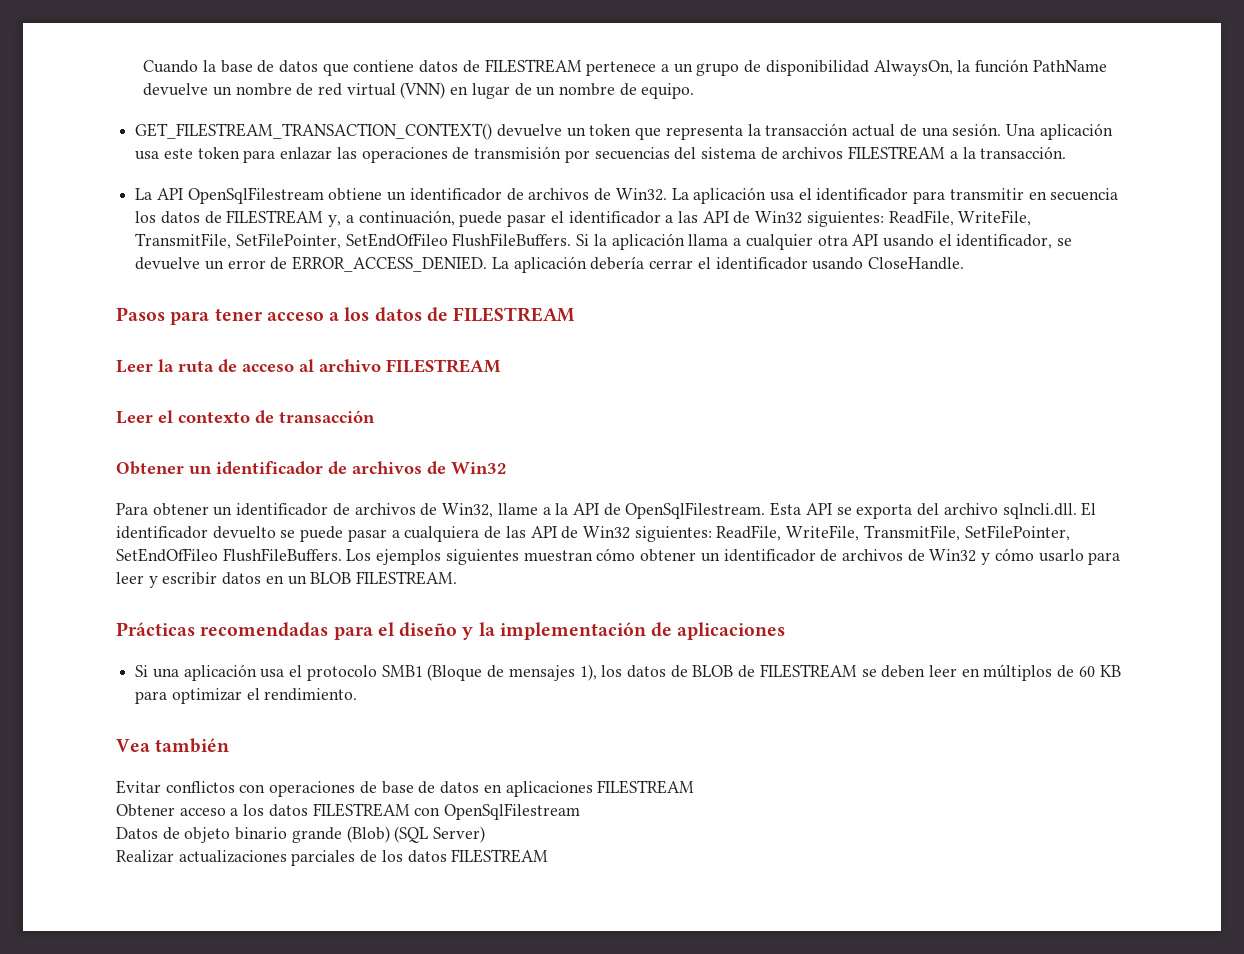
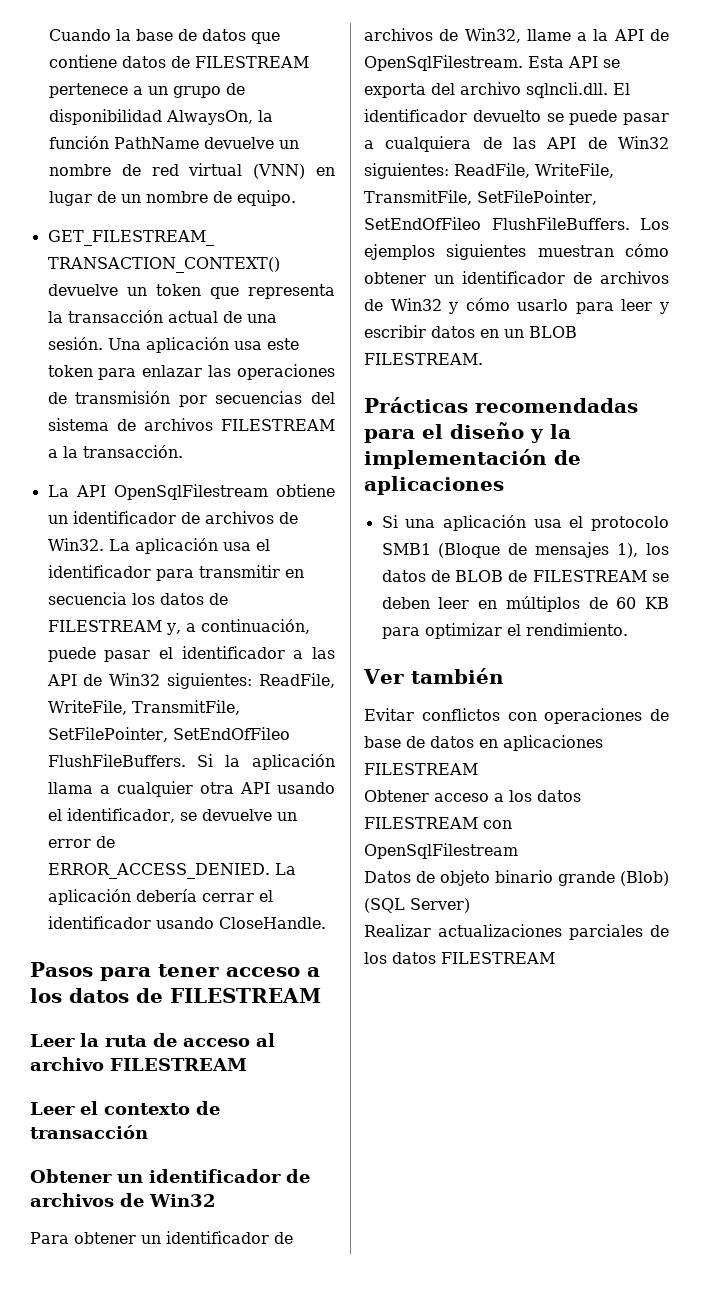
[116,739,150,752] Vea -> [363,669,404,684] Ver

